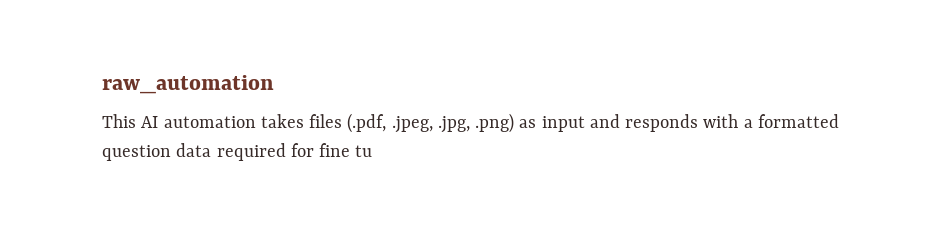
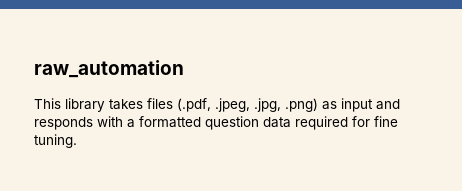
[141,116,256,128] AI automation -> [65,98,105,112] library
[355,145,373,157] tu -> [34,134,77,148] tuning.

